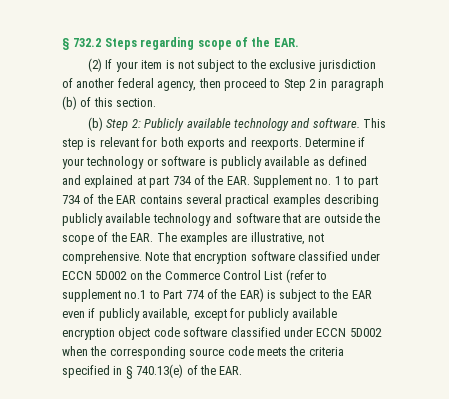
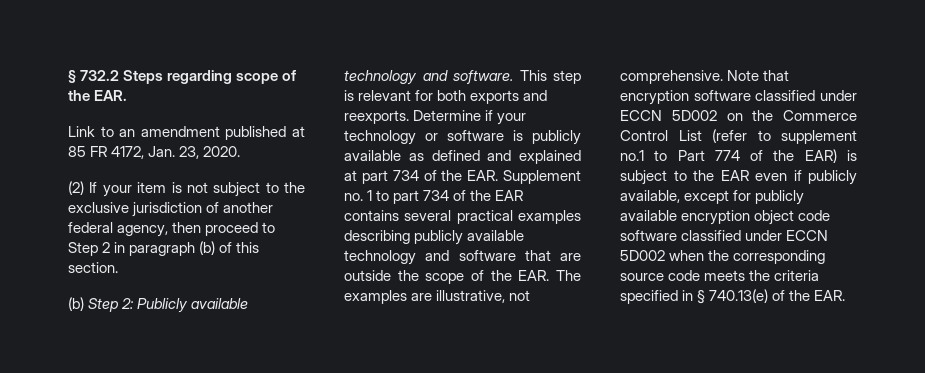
(299, 42) none -> [68,126,305,140] [68,146,241,159] // Link to an amendment published at 85 FR 4172, Jan. 23, 2020.

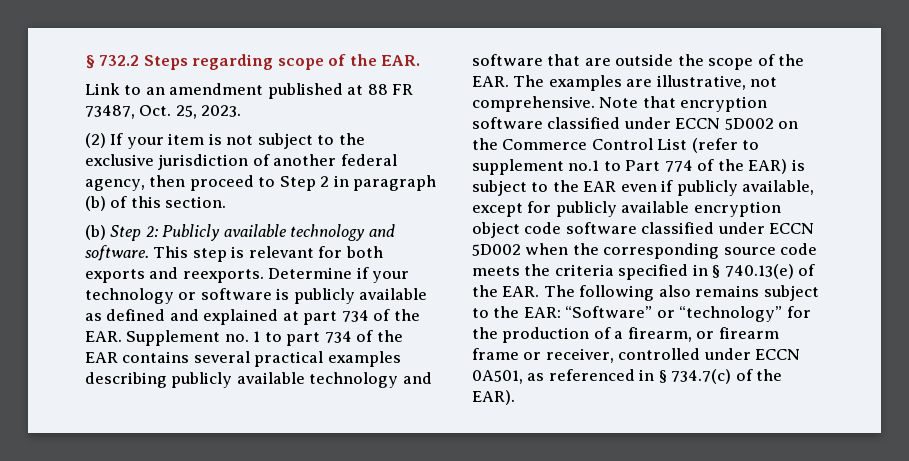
[68,146,241,159] 85 FR 4172, Jan. 23, 2020. -> [367,84,414,95] [85,105,242,119] 88 FR 73487, Oct. 25, 2023.
(846, 295) none -> [543,285,819,301] [472,306,811,322] [472,327,779,343] [472,348,801,363] [472,369,783,384] [472,390,515,405] The following also remains subject to the EAR: “Software” or “technology” for the production of a firearm, or firearm frame or receiver, controlled under ECCN 0A501, as referenced in § 734.7(c) of the EAR).

